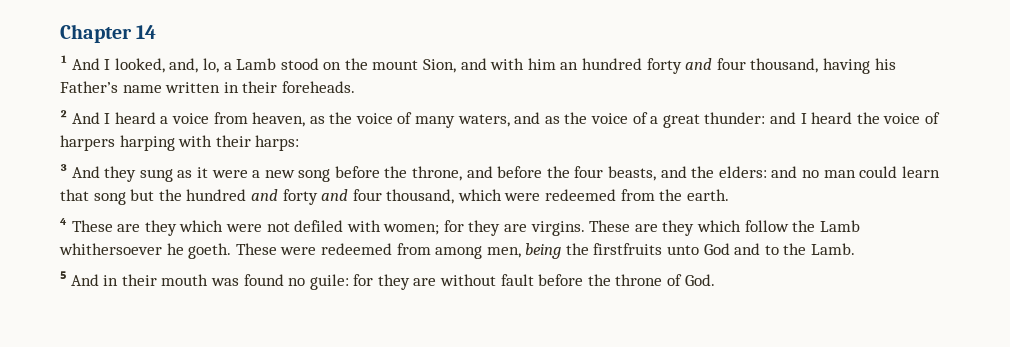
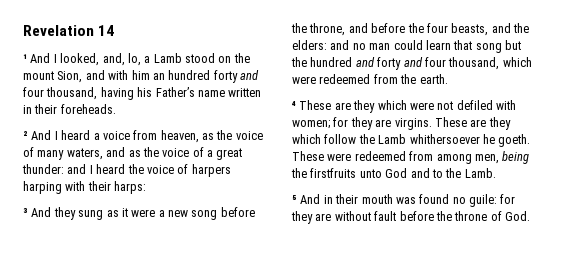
[60,24,132,43] Chapter -> [23,25,94,36] Revelation

